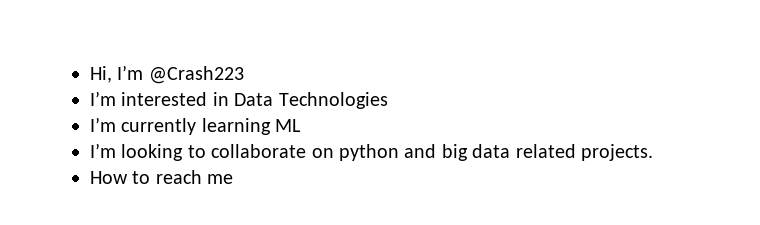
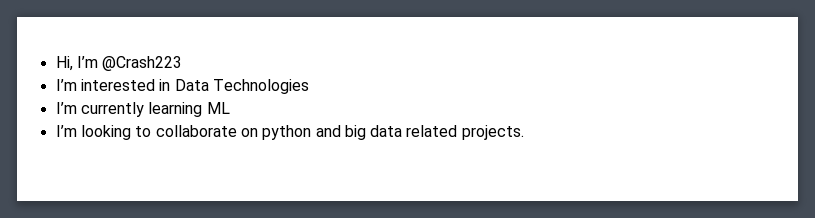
[90,170,234,184] // How to reach me -> (524, 132) none

